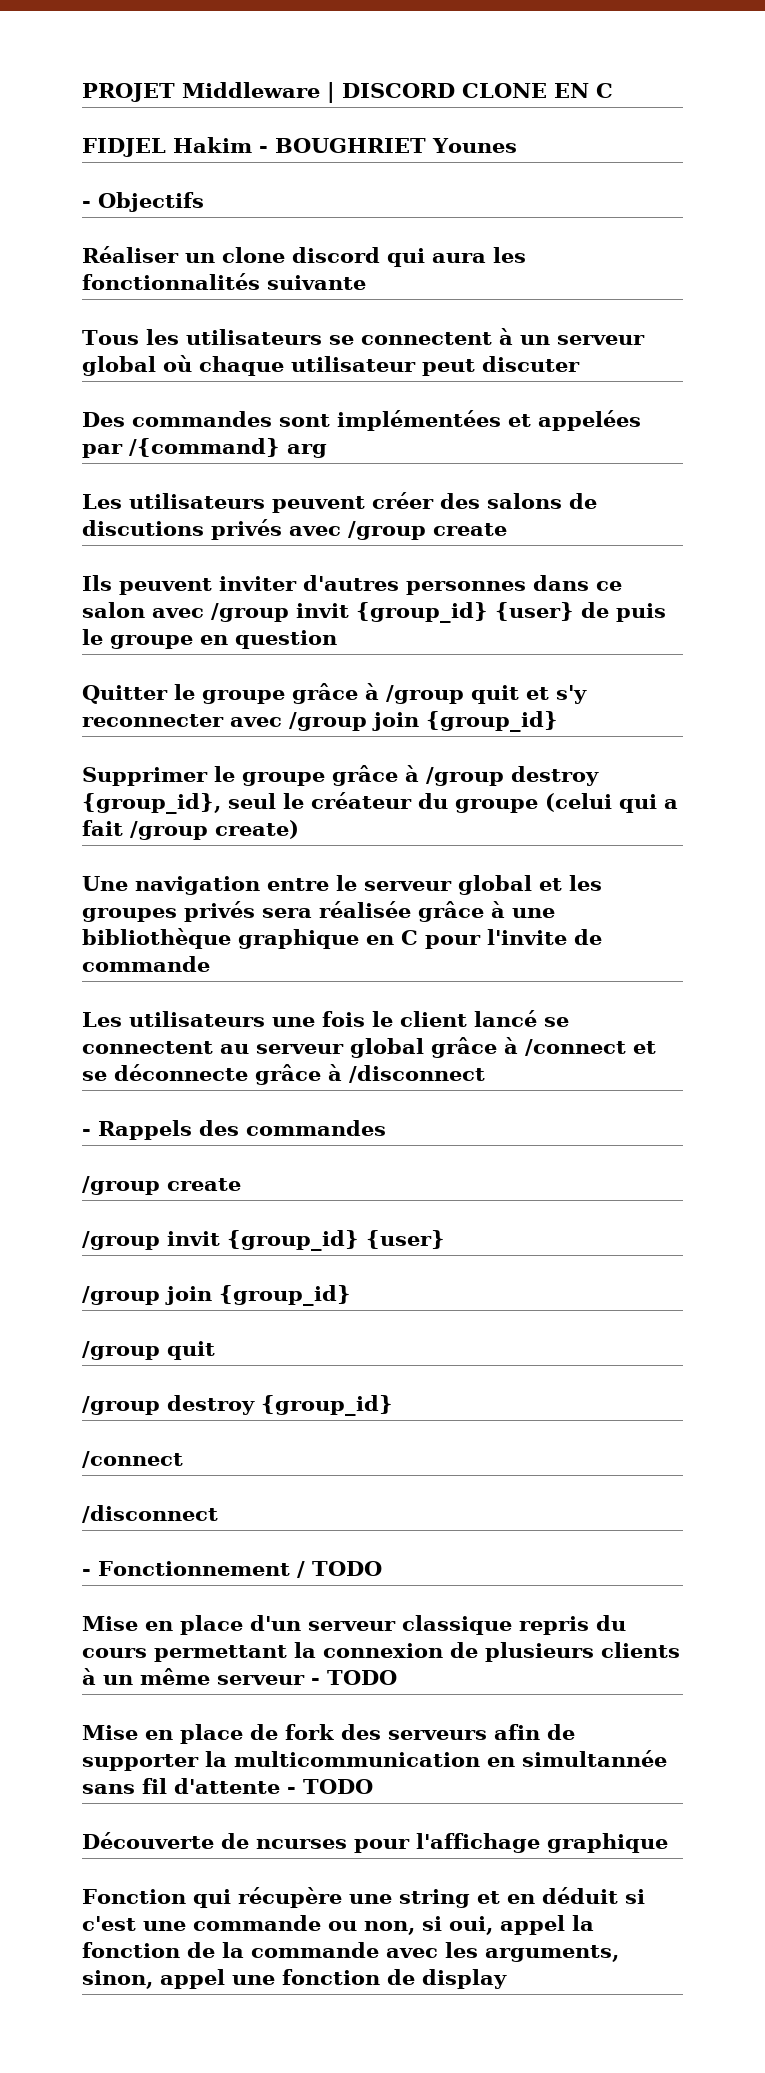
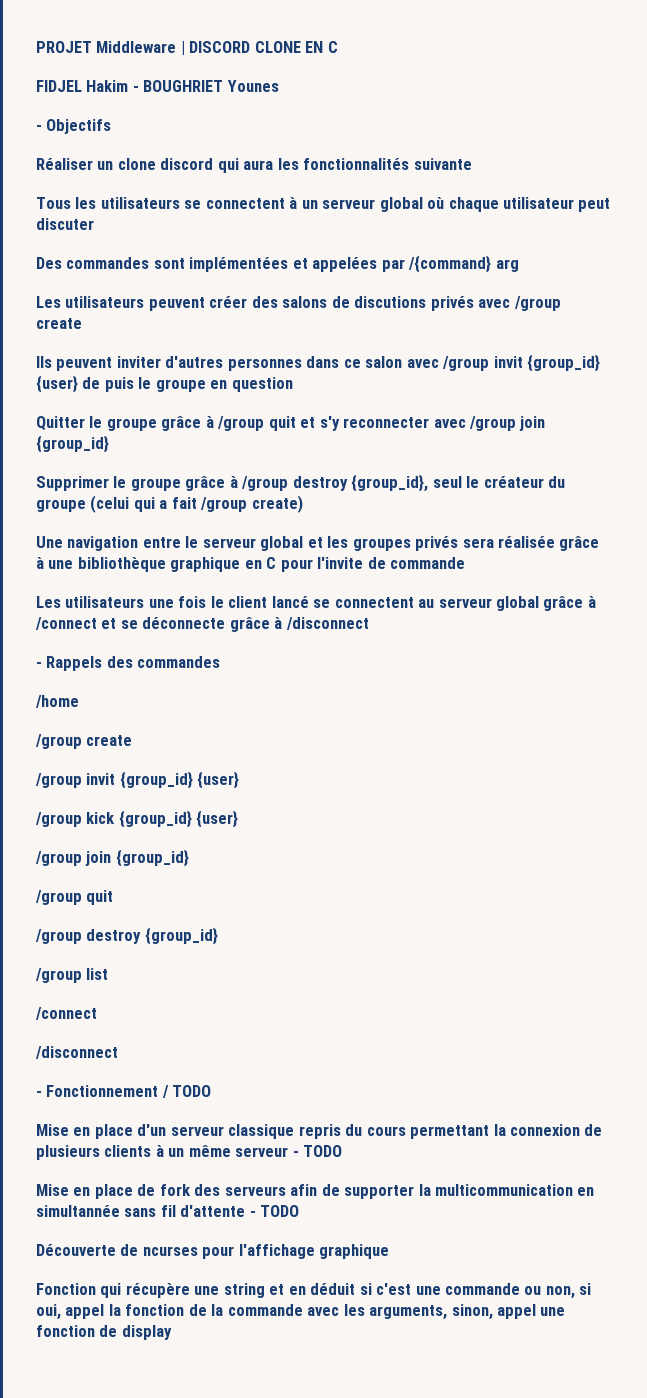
(386, 1128) none -> [35,695,79,708] // /home
(445, 1239) none -> [35,810,239,828] // /group kick {group_id} {user}
(393, 1405) none -> [35,968,109,983] // /group list

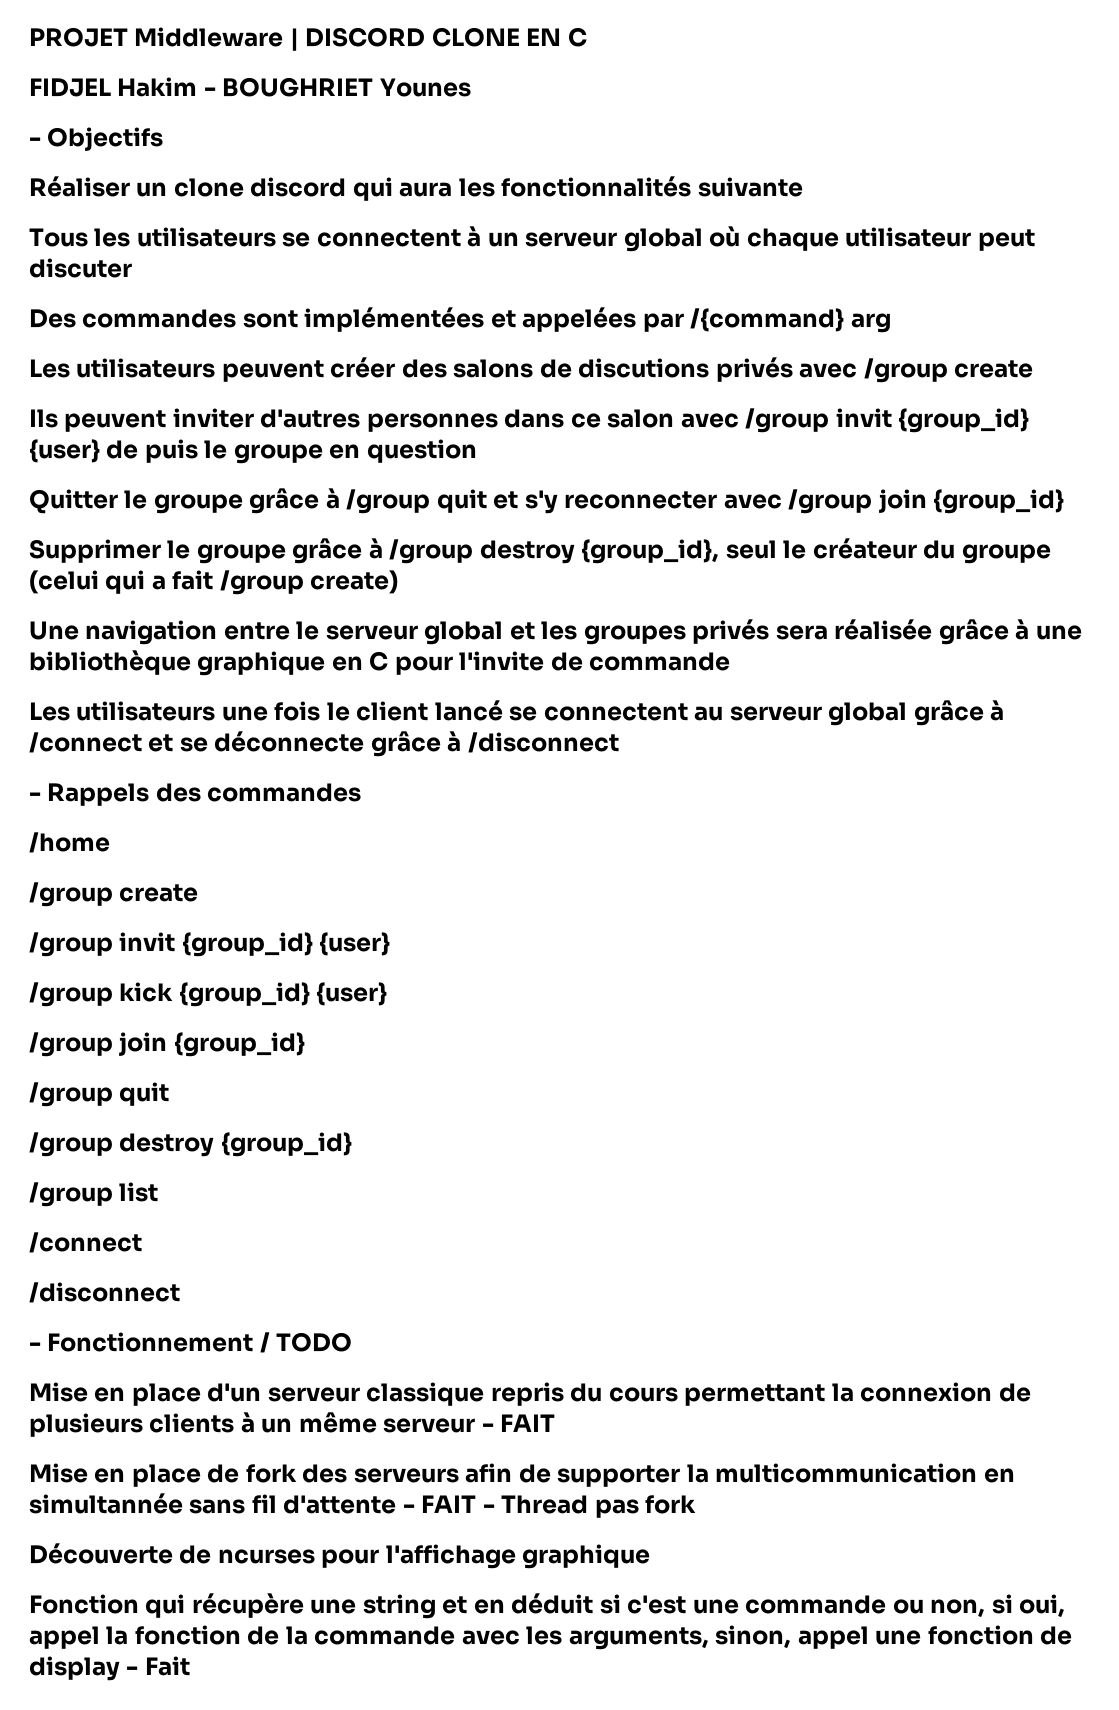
[303,1145,343,1157] TODO -> [500,1414,556,1432] FAIT
[260,1205,300,1217] TODO -> [421,1495,697,1518] FAIT - Thread pas fork
(172, 1332) none -> [126,1656,190,1676] - Fait

